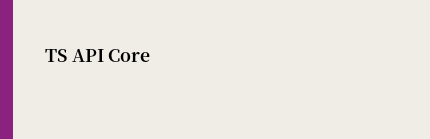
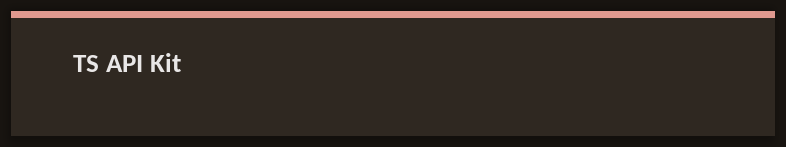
[108,49,151,62] Core -> [150,53,182,72] Kit

